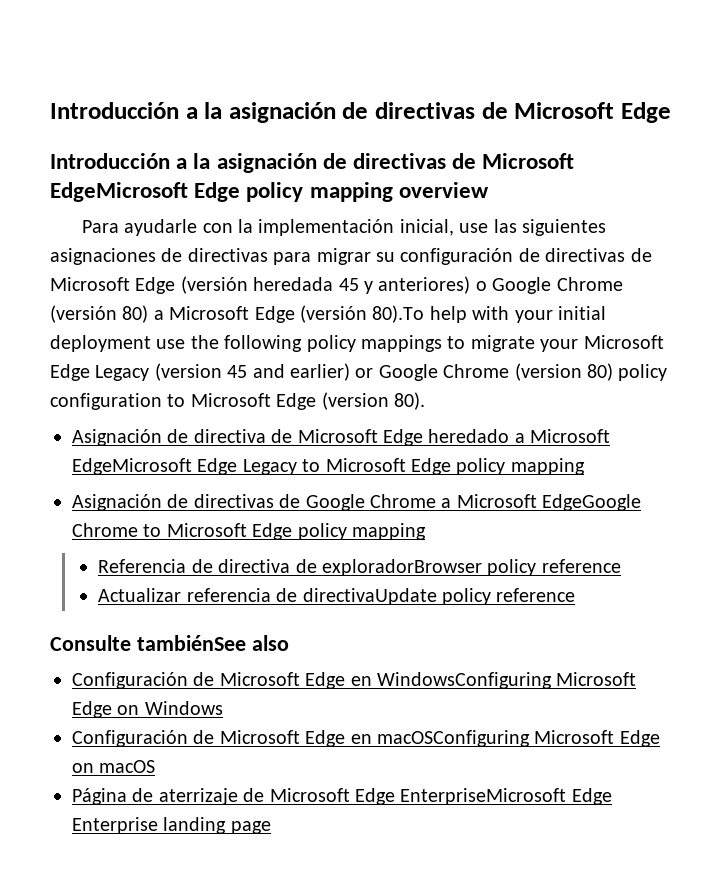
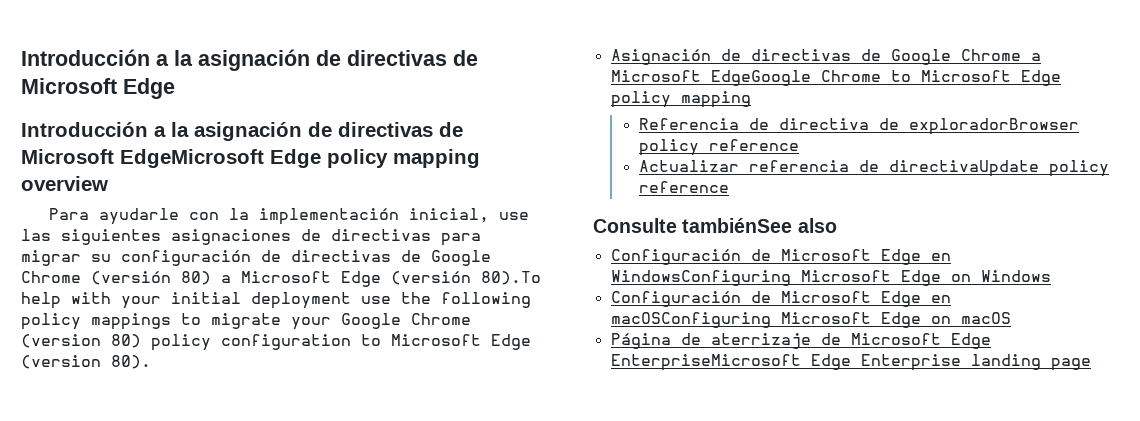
[50,276,487,294] Microsoft Edge (versión heredada 45 y anteriores) o -> (421, 256) none
[583,335,664,349] [50,363,374,381] Microsoft Edge Legacy (version 45 and earlier) or -> (331, 323) none
[72,429,611,446] [72,458,585,475] // Asignación de directiva de Microsoft Edge heredado a Microsoft EdgeMicrosoft Edge Legacy to Microsoft Edge policy mapping -> (151, 362) none

